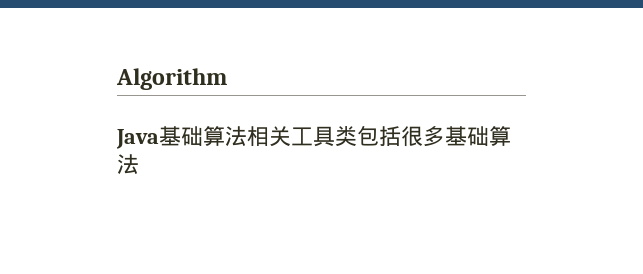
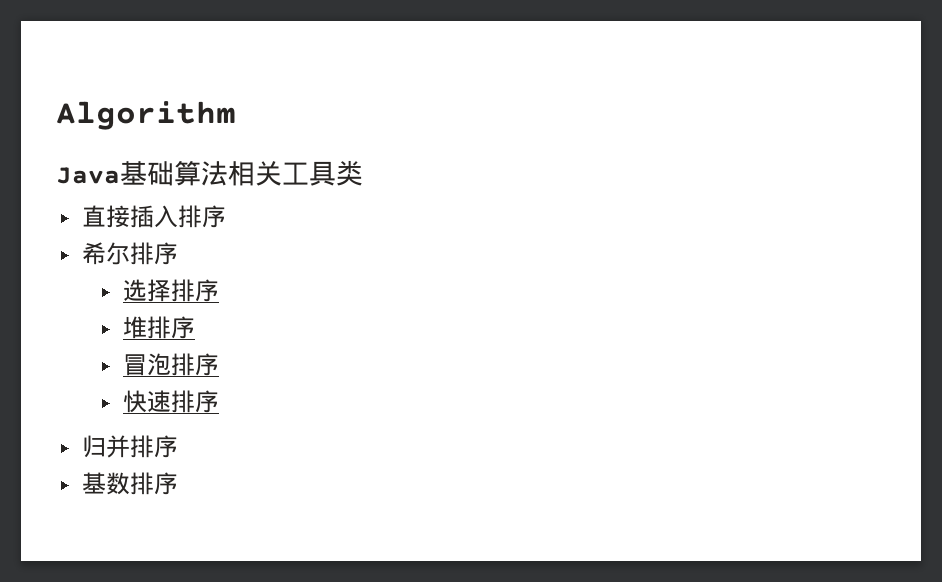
[357,126,511,147] [117,154,139,174] 包括很多基础算法 -> [81,205,226,228] [81,242,178,265] [122,279,219,302] [122,316,195,339] [122,353,219,376] [122,390,219,413] [81,435,178,458] [81,472,178,495] // 直接插入排序 // 希尔排序 // 选择排序 // 堆排序 // 冒泡排序 // 快速排序 // 归并排序 // 基数排序

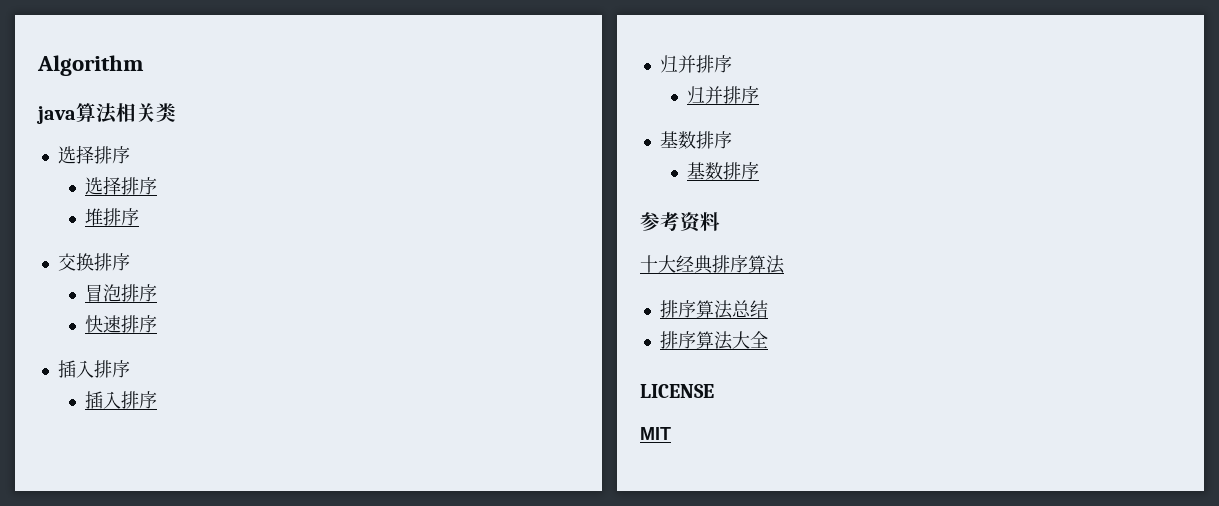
[56,161,174,186] Java基础 -> [36,106,76,124] java
[282,161,336,186] 工具 -> (156, 112) none
[81,205,226,228] [81,242,130,265] 直接插入排序 // 希尔 -> [57,145,94,164] 选择
(195, 327) none -> [57,253,130,271] // 交换排序
[81,435,178,458] [81,472,178,495] 归并排序 // 基数排序 -> [57,360,130,378] [85,391,158,409] [659,55,732,73] [687,86,760,104] [659,131,732,149] [687,162,760,180] [640,212,720,233] [640,255,785,274] [659,300,768,319] [659,331,768,350] [640,384,714,398] [640,427,671,440] 插入排序 // 插入排序 // 归并排序 // 归并排序 // 基数排序 // 基数排序 // 参考资料 // 十大经典排序算法 // 排序算法总结 // 排序算法大全 // LICENSE // MIT

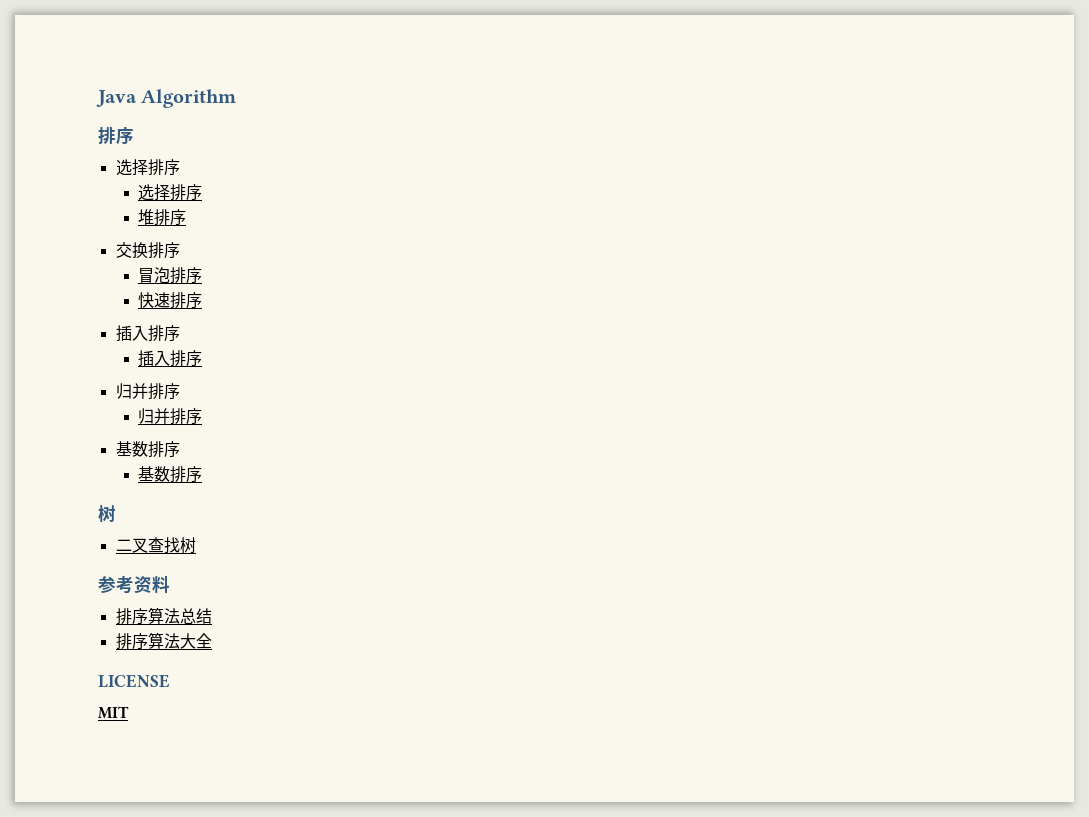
(37, 65) none -> [96,90,137,107] Java
[36,103,176,124] java算法相关类 -> [98,127,134,144] 排序
(760, 171) none -> [98,505,116,523] [115,537,196,554] // 树 // 二叉查找树
[640,255,785,274] // 十大经典排序算法 -> (170, 584) none

